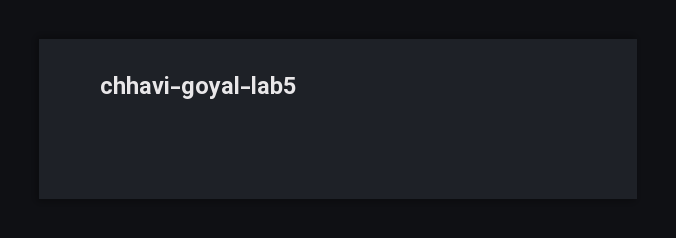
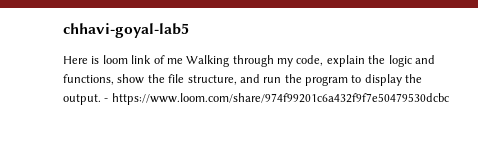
(296, 87) none -> [63,55,435,67] [63,74,423,86] [63,93,449,105] // Here is loom link of me Walking through my code, explain the logic and functions, show the file structure, and run the program to display the output. - https://www.loom.com/share/974f99201c6a432f9f7e50479530dcbc

